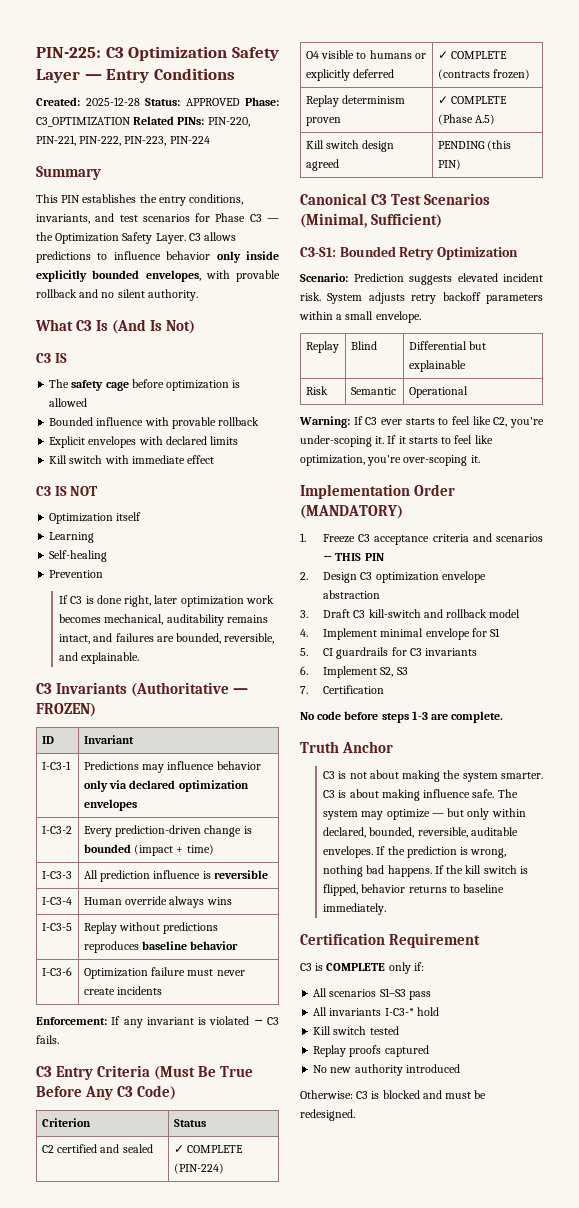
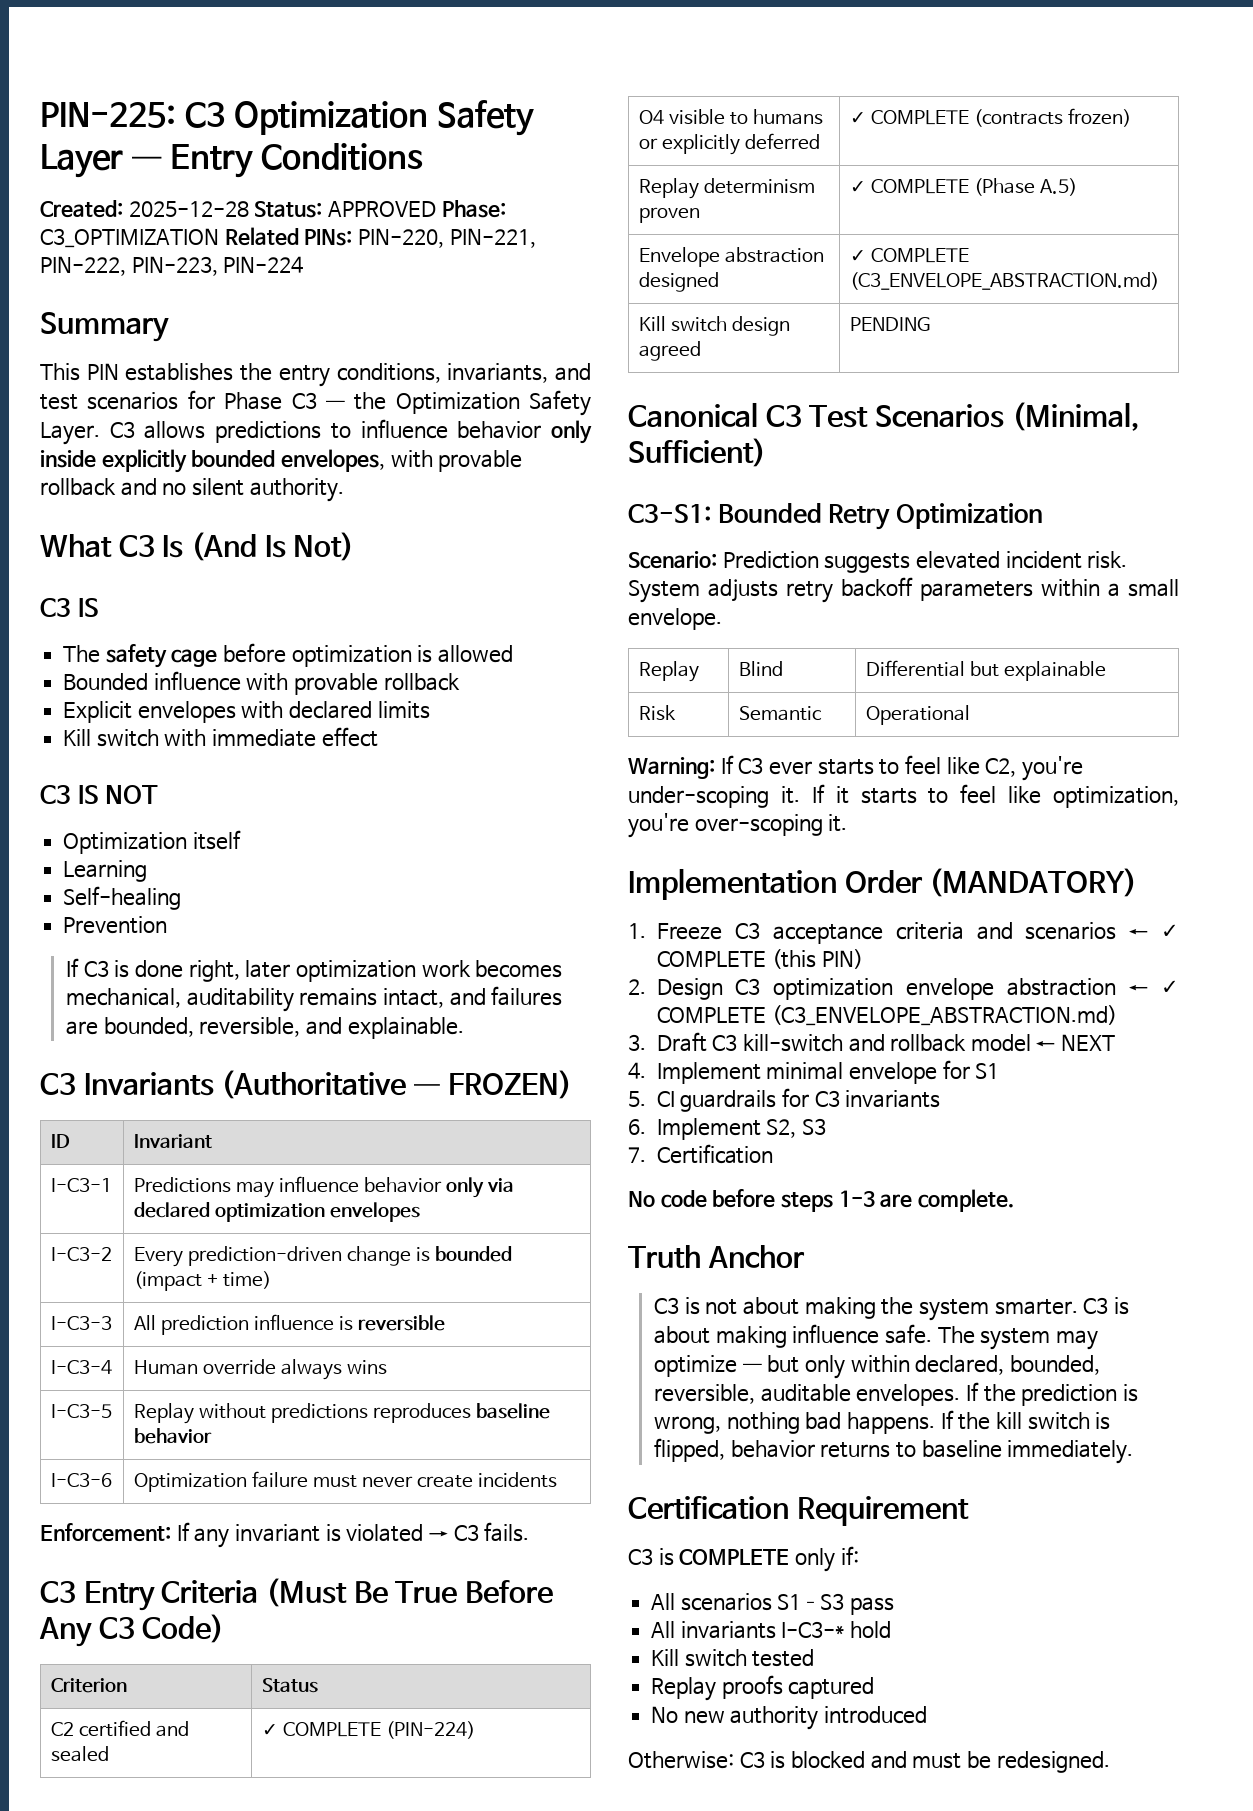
(496, 119) none -> [638,247,824,267] [638,272,719,292] [849,248,969,263] [849,272,1159,290] // Envelope abstraction designed | ✓ COMPLETE (C3_ENVELOPE_ABSTRACTION.md)
[487,140,512,151] [437,159,461,170] (this PIN) -> (930, 324) none
[335,553,384,561] THIS PIN -> [1161,924,1179,938] [656,949,863,969] ✓ COMPLETE (this PIN)
(381, 594) none -> [1129,980,1179,994] [656,1005,1118,1026] ← ✓ COMPLETE (C3_ENVELOPE_ABSTRACTION.md)
(521, 613) none -> [1036,1034,1116,1051] ← NEXT

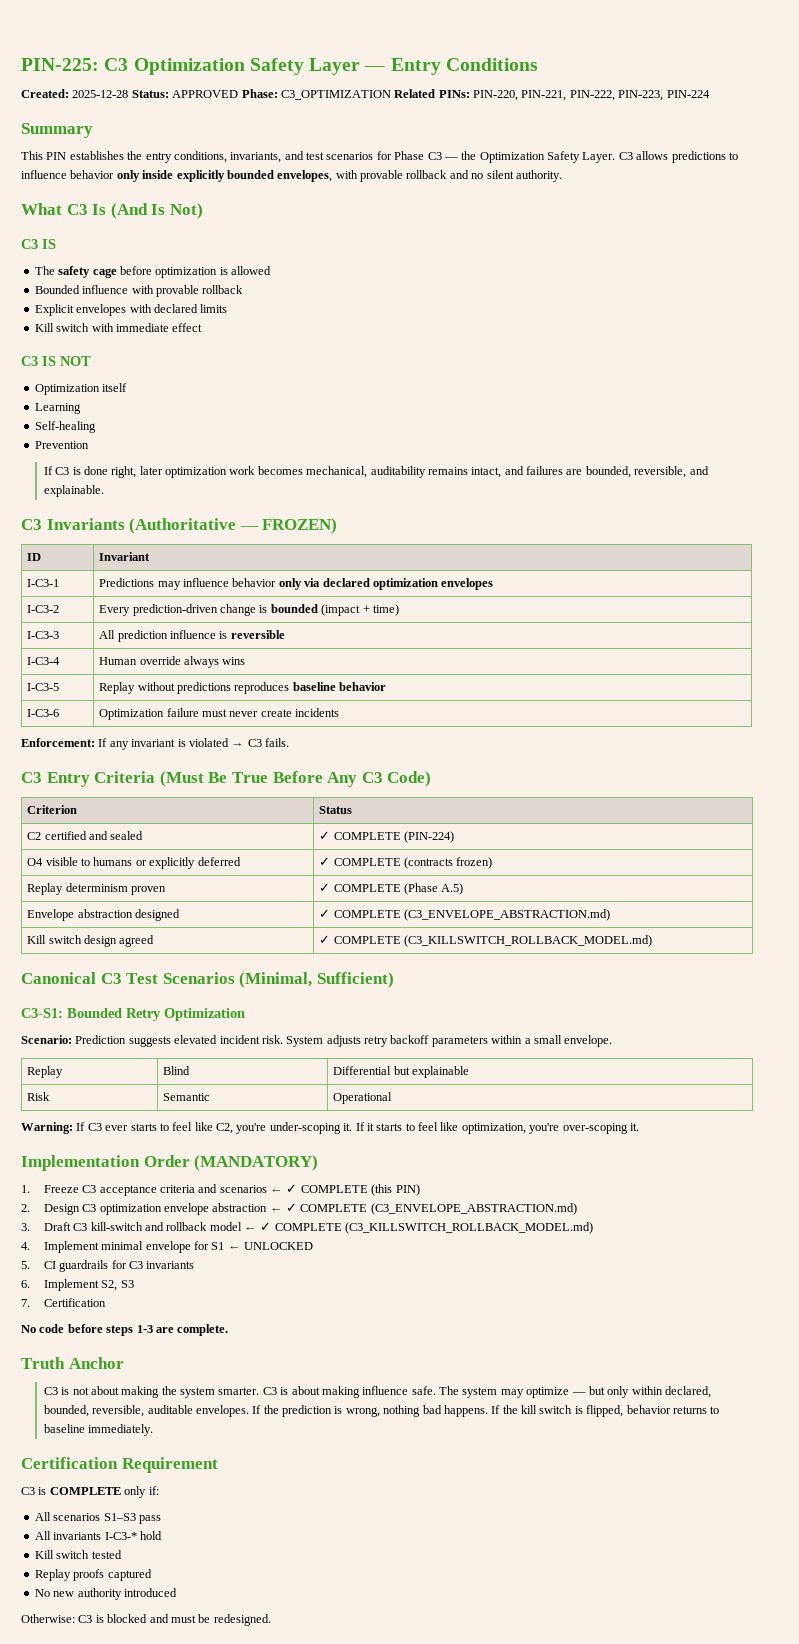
[849,317,930,331] PENDING -> [319,935,653,947] ✓ COMPLETE (C3_KILLSWITCH_ROLLBACK_MODEL.md)
[1061,1034,1116,1051] NEXT -> [260,1222,594,1234] ✓ COMPLETE (C3_KILLSWITCH_ROLLBACK_MODEL.md)
(1000, 1071) none -> [227,1242,314,1250] ← UNLOCKED

